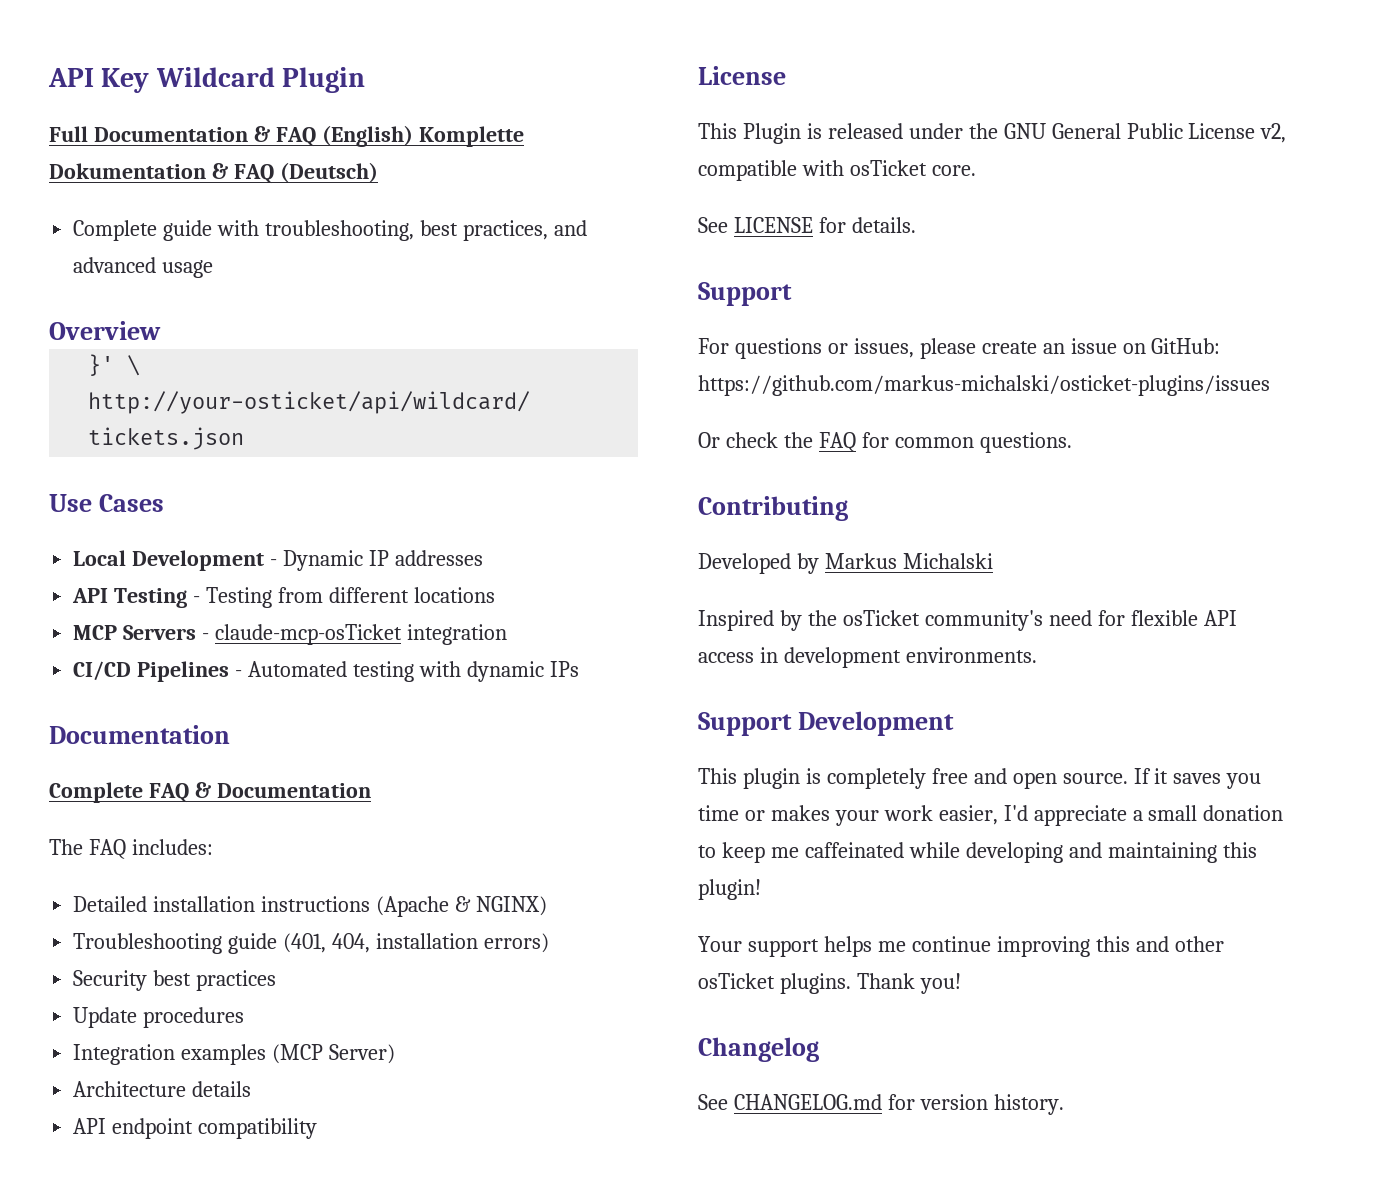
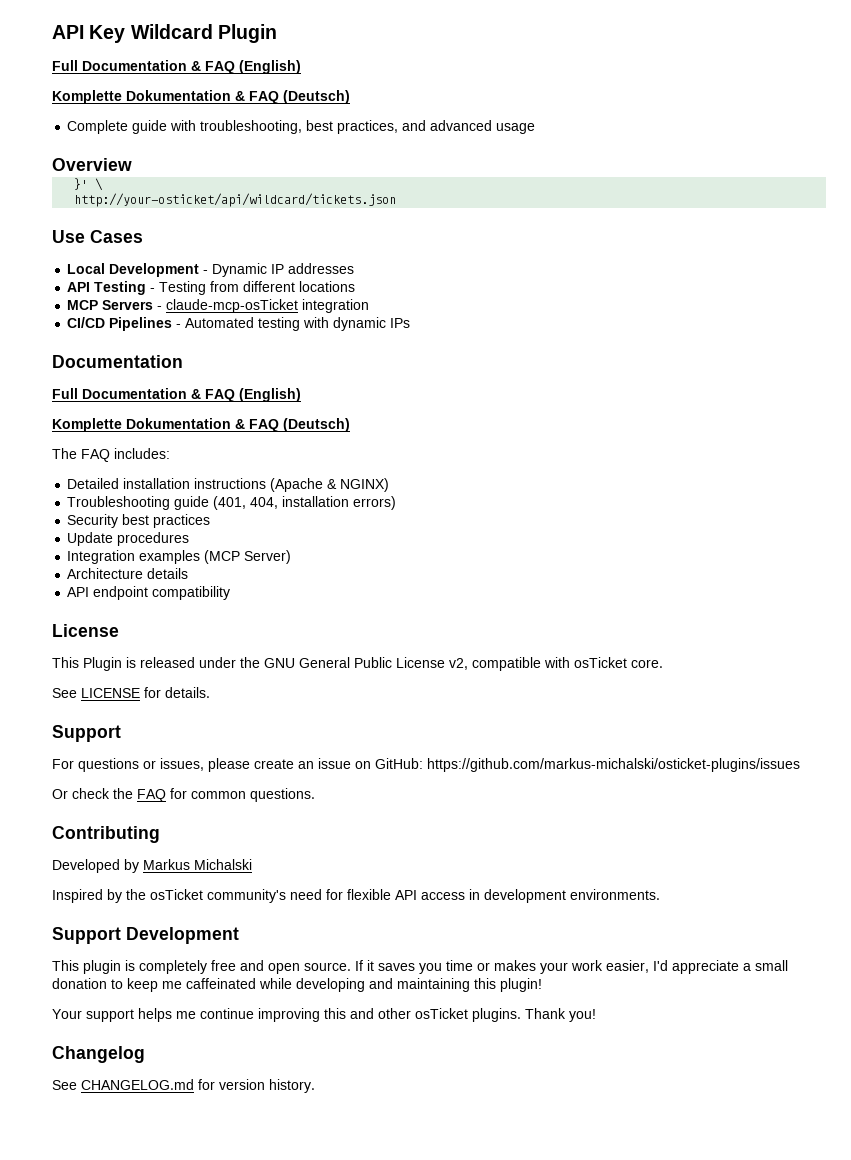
(413, 136) none -> (301, 67) //
[49,782,371,803] Complete FAQ & Documentation -> [52,388,301,402] [52,418,350,432] Full Documentation & FAQ (English) // Komplette Dokumentation & FAQ (Deutsch)

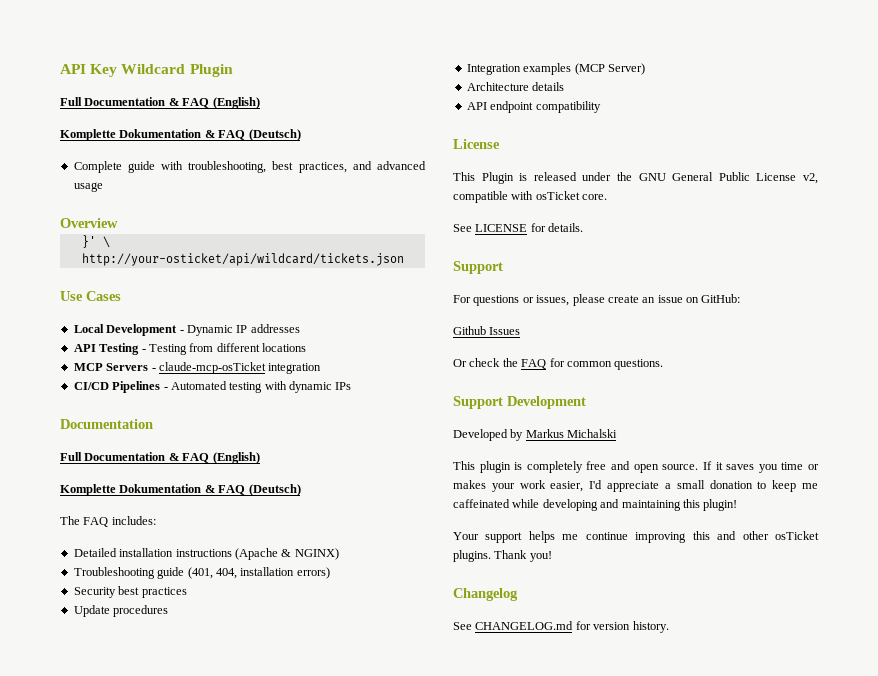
[427,758,800,772] https://github.com/markus-michalski/osticket-plugins/issues -> [453,326,521,335] // Github Issues
[52,826,160,843] Contributing -> [453,396,586,409] Support Development
[52,889,660,903] [52,927,239,944] // Inspired by the osTicket community's need for flexible API access in development environments. // Support Development -> (618, 433) none

